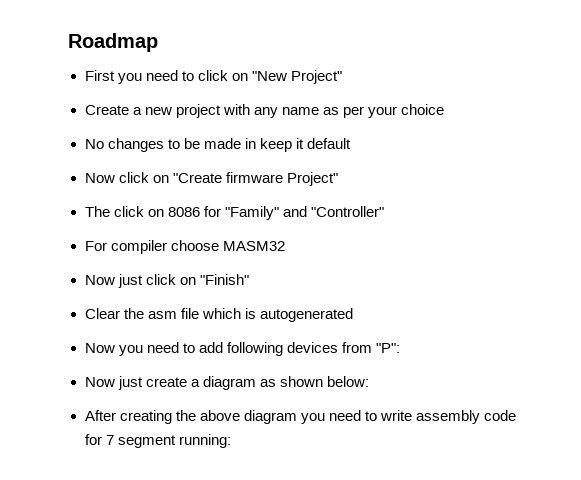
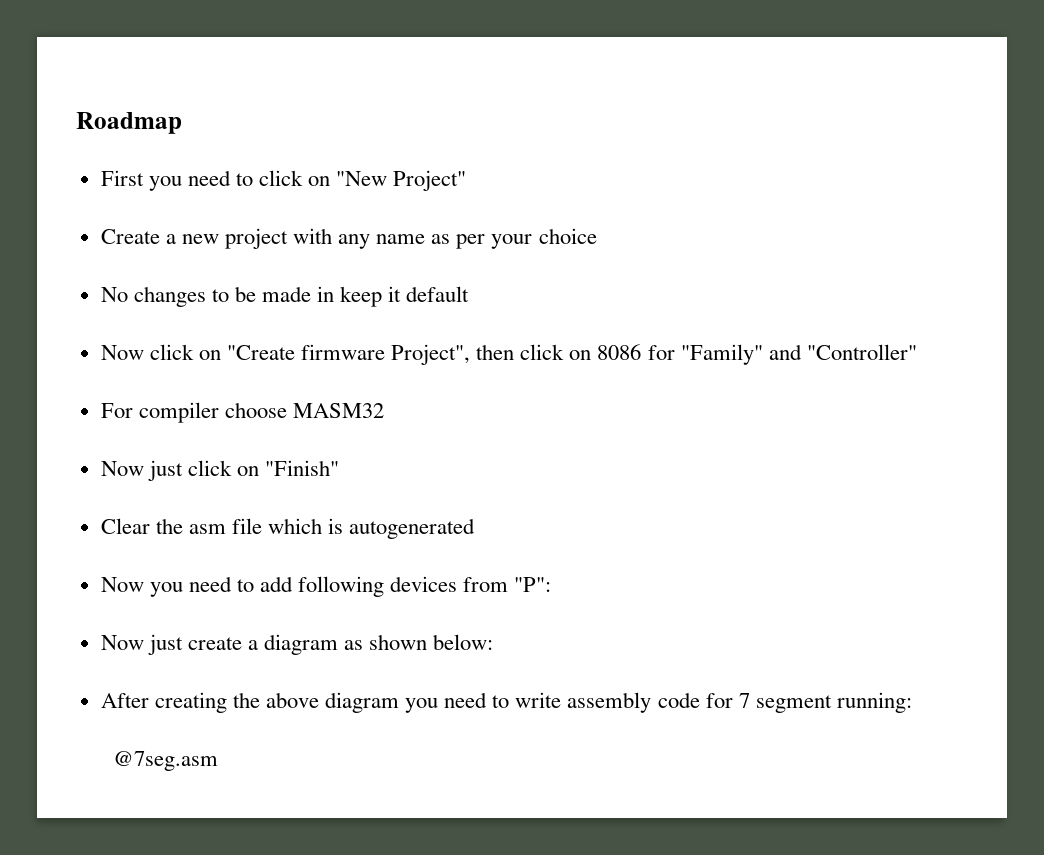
[286,172,338,186] [84,206,110,217] Project" // The -> [391,344,515,365] Project", then
(231, 441) none -> [113,751,219,771] // @7seg.asm

